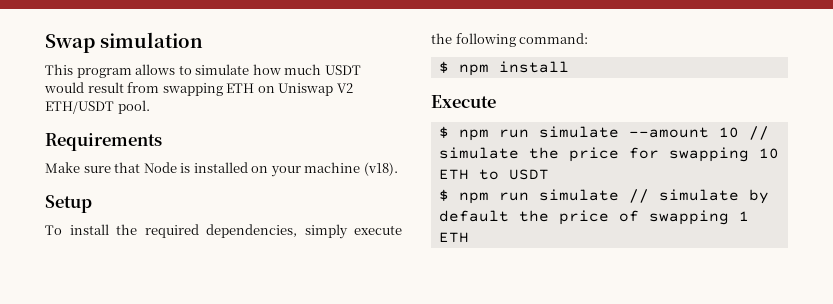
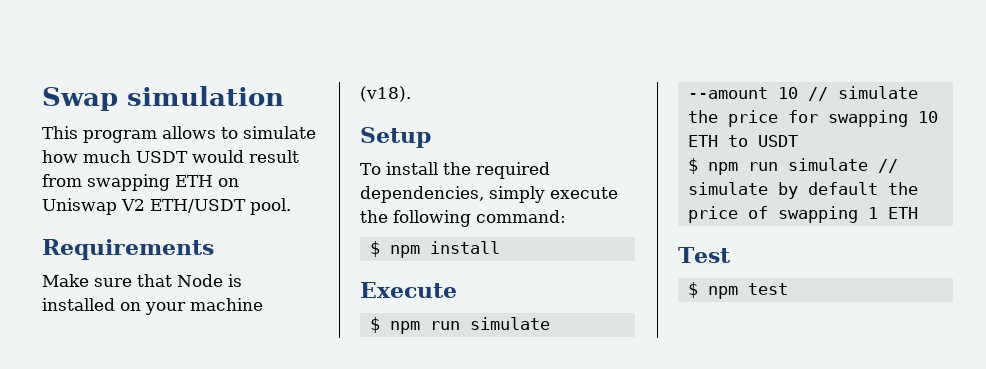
(469, 237) none -> [678,247,731,263] [687,282,788,299] // Test // $ npm test

